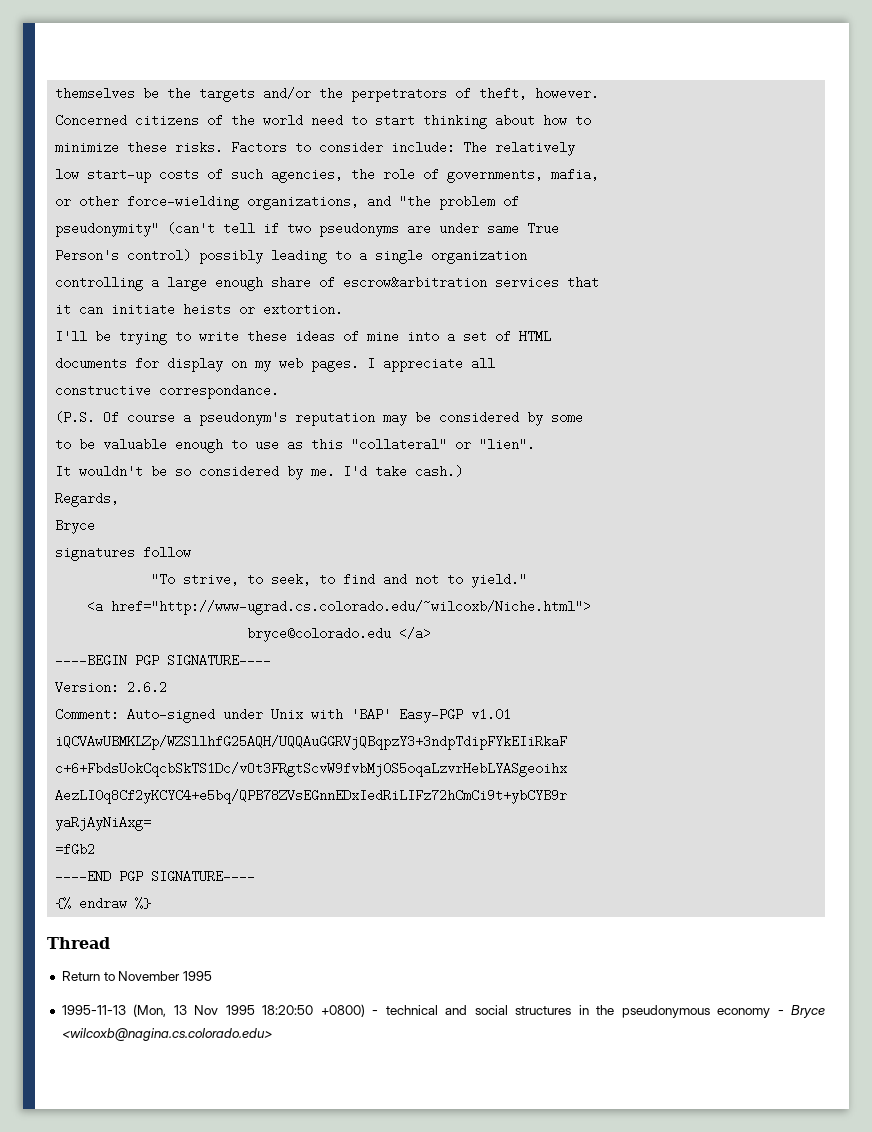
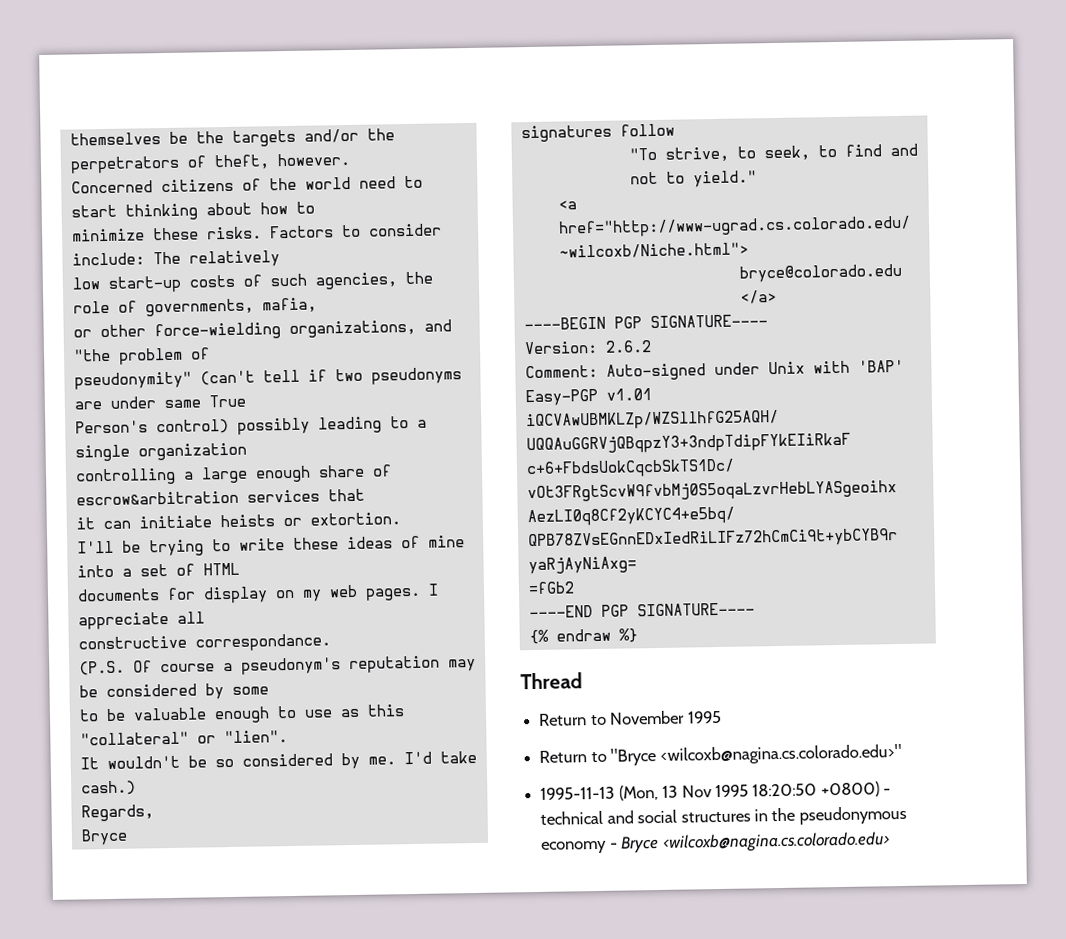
(212, 976) none -> [539,743,902,766] // Return to "Bryce <wilcoxb@nagina.cs.colorado.edu>"

